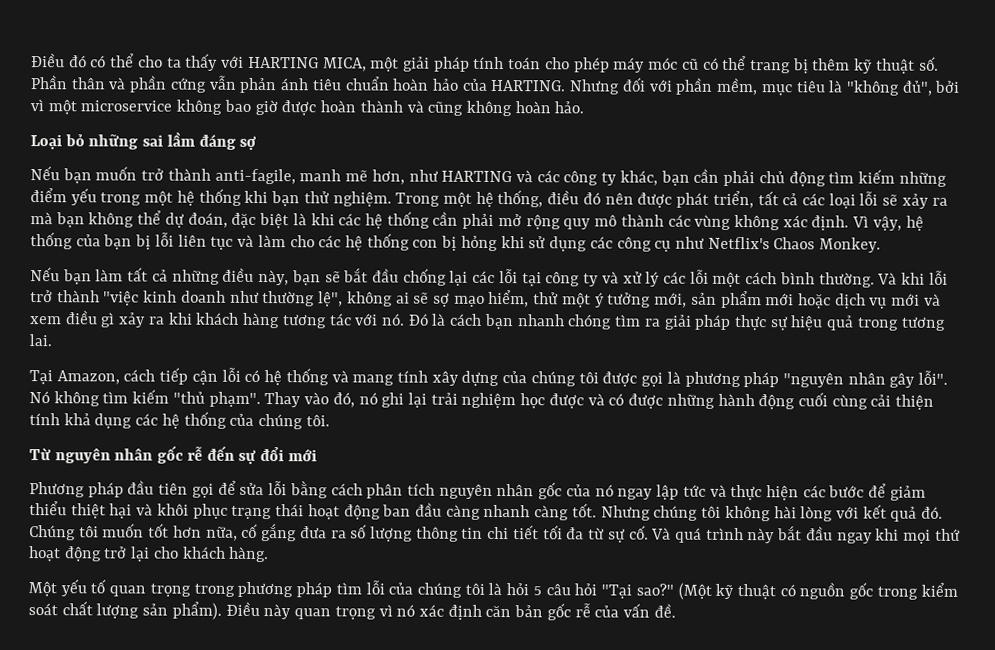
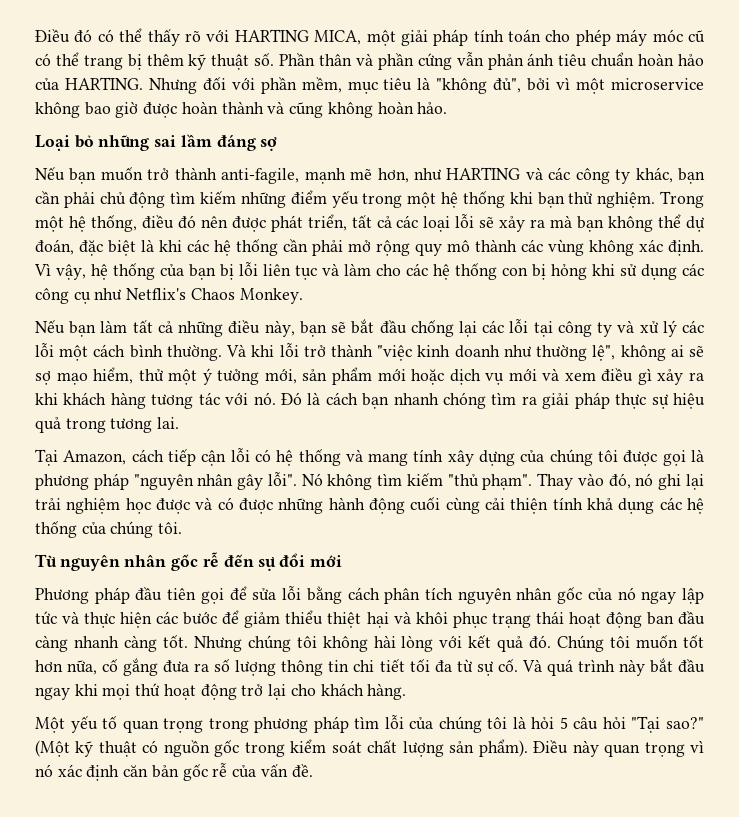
[137,53,219,71] cho ta thấy -> [147,29,201,46] thấy rõ
[299,169,342,182] manh -> [304,168,346,184] mạnh

